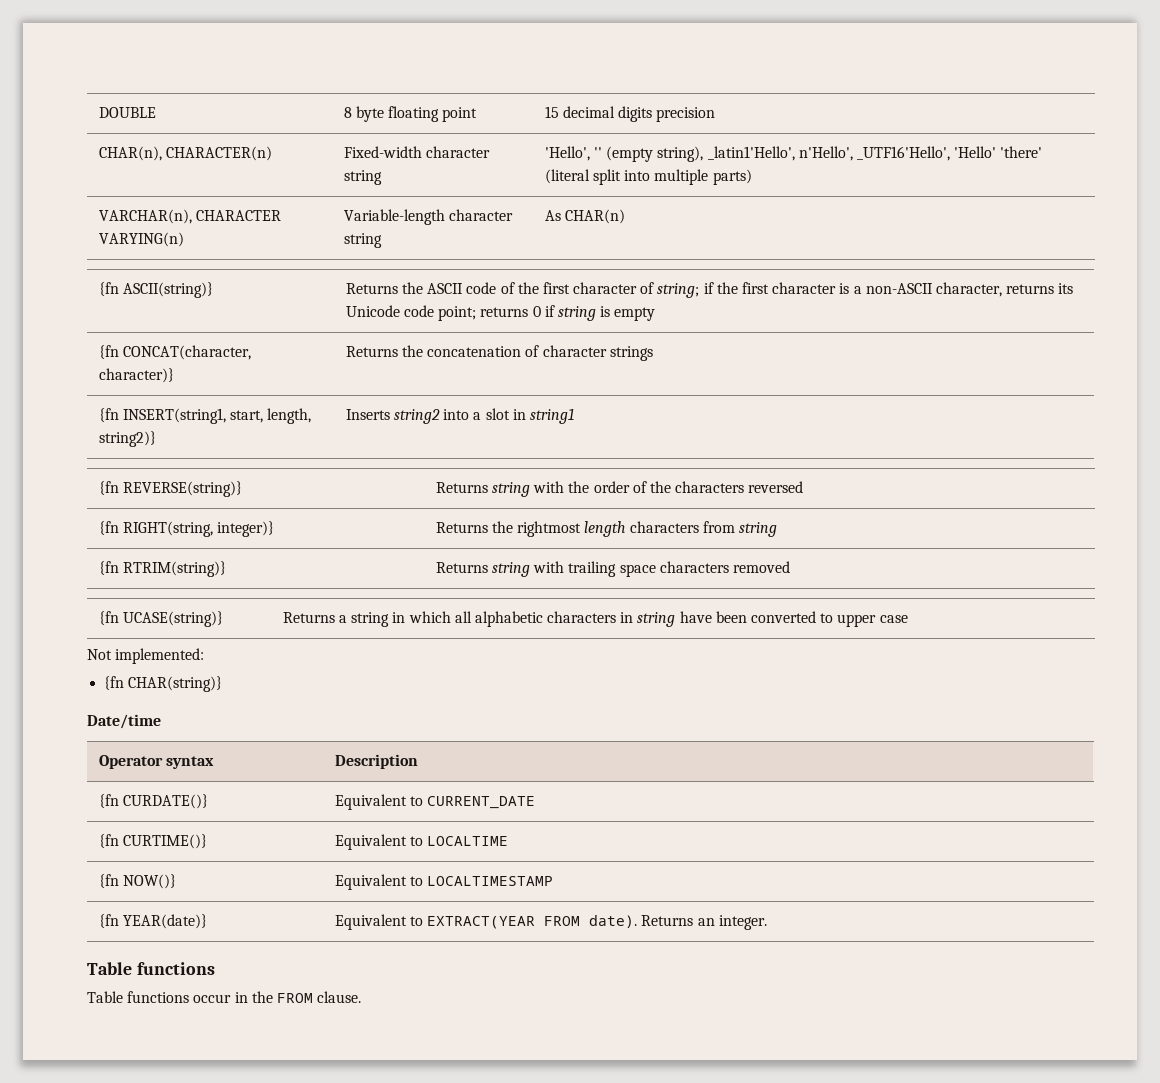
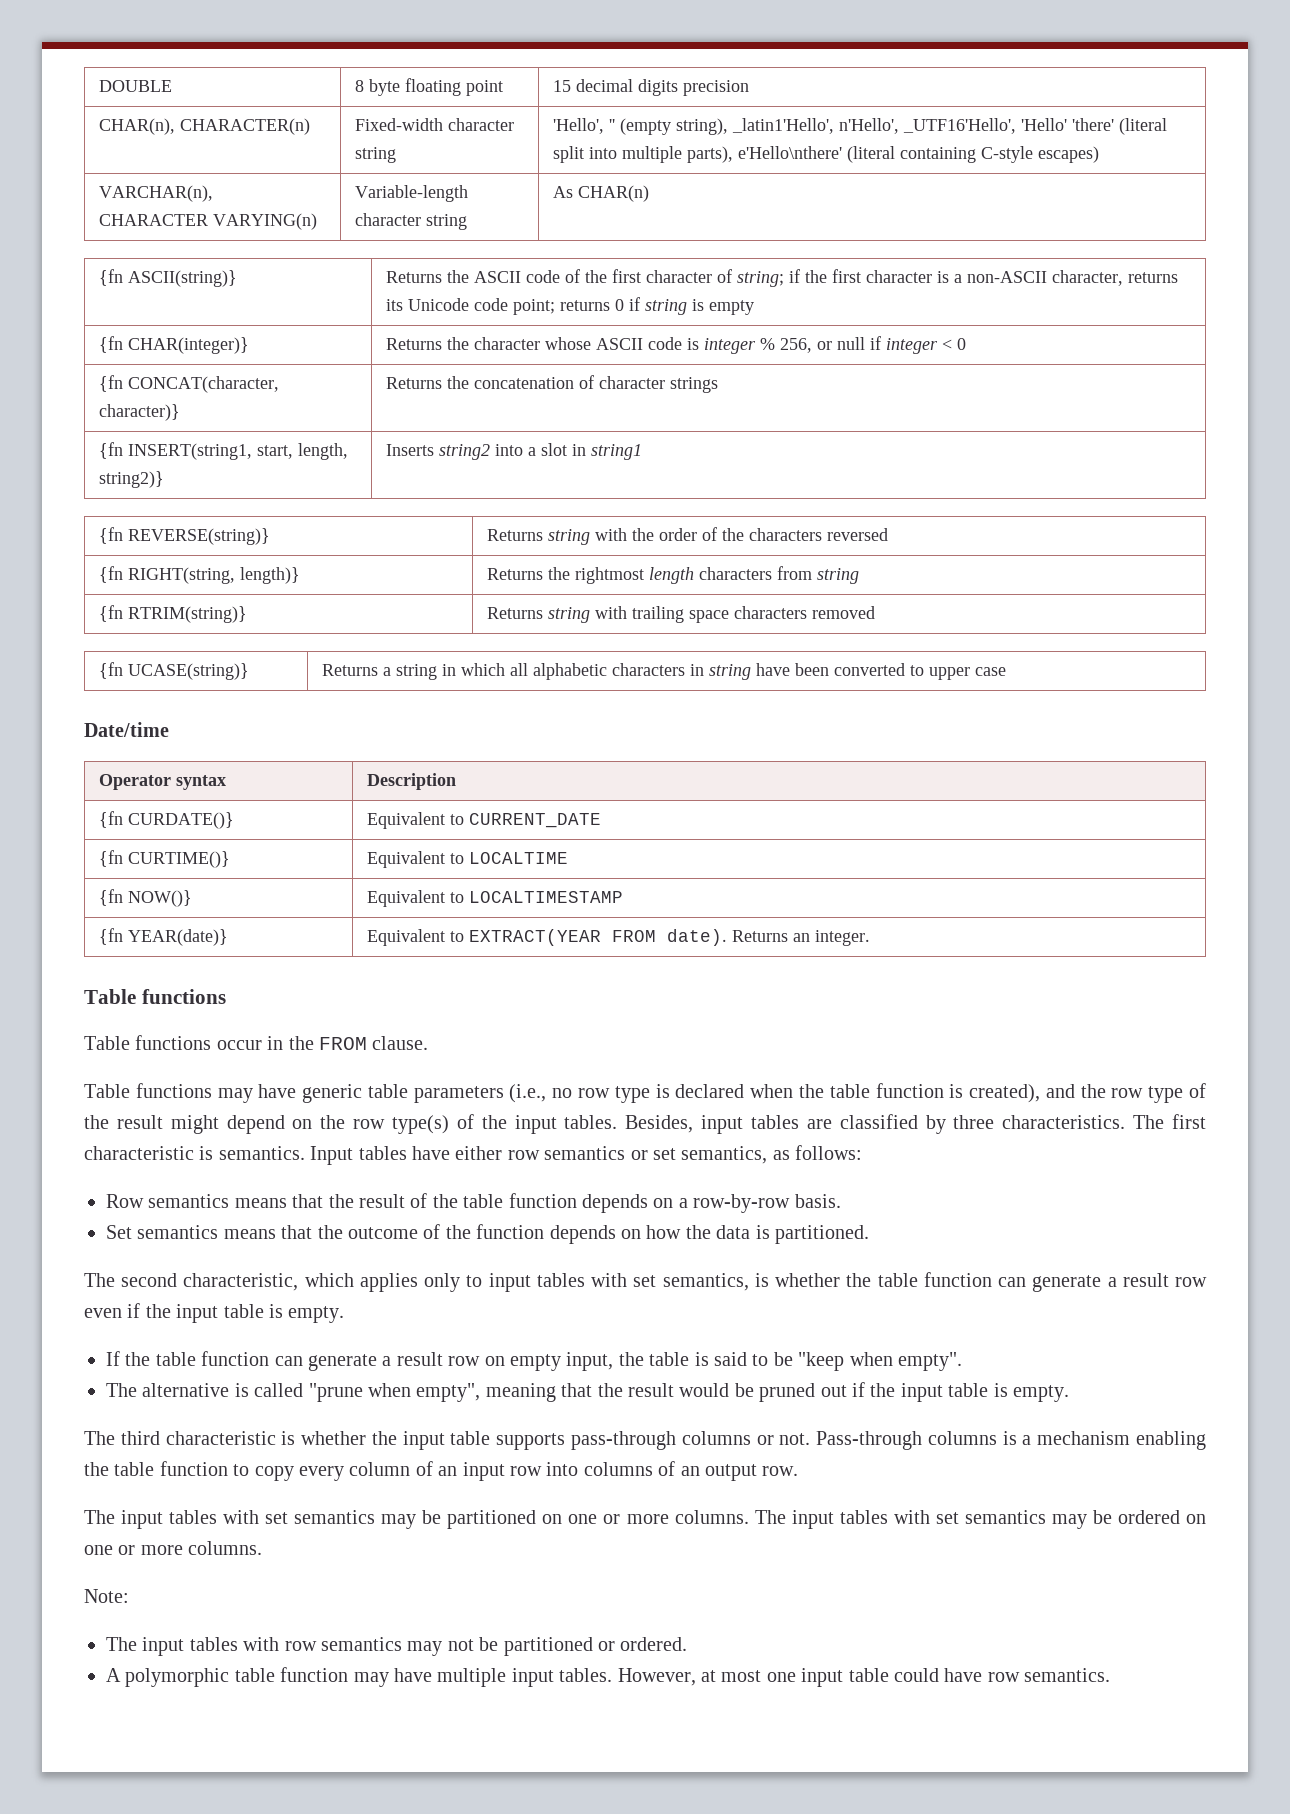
[712,169,752,185] parts) -> [687,146,1100,163] parts), e'Hello\nthere' (literal containing C-style escapes)
(656, 314) none -> [99,336,250,354] [386,336,967,354] // {fn CHAR(integer)} | Returns the character whose ASCII code is integer % 256, or null if integer < 0
[217,521,275,537] integer)} -> [240,567,301,584] length)}
[87,648,205,664] [104,676,223,692] // Not implemented: // {fn CHAR(string)} -> (1007, 671) none
(362, 997) none -> [84,1083,1206,1103] [84,1114,1207,1134] [84,1145,863,1165] [106,1193,841,1213] [106,1224,869,1244] [84,1272,1207,1292] [84,1303,345,1323] [106,1351,962,1371] [106,1382,1069,1402] [84,1431,1207,1450] [84,1461,799,1481] [84,1510,1207,1529] [84,1541,263,1555] [84,1589,129,1603] [106,1637,688,1656] [106,1667,1111,1687] // Table functions may have generic table parameters (i.e., no row type is declared when the table function is created), and the row type of the result might depend on the row type(s) of the input tables. Besides, input tables are classified by three characteristics. The first characteristic is semantics. Input tables have either row semantics or set semantics, as follows: // Row semantics means that the result of the table function depends on a row-by-row basis. // Set semantics means that the outcome of the function depends on how the data is partitioned. // The second characteristic, which applies only to input tables with set semantics, is whether the table function can generate a result row even if the input table is empty. // If the table function can generate a result row on empty input, the table is said to be "keep when empty". // The alternative is called "prune when empty", meaning that the result would be pruned out if the input table is empty. // The third characteristic is whether the input table supports pass-through columns or not. Pass-through columns is a mechanism enabling the table function to copy every column of an input row into columns of an output row. // The input tables with set semantics may be partitioned on one or more columns. The input tables with set semantics may be ordered on one or more columns. // Note: // The input tables with row semantics may not be partitioned or ordered. // A polymorphic table function may have multiple input tables. However, at most one input table could have row semantics.

